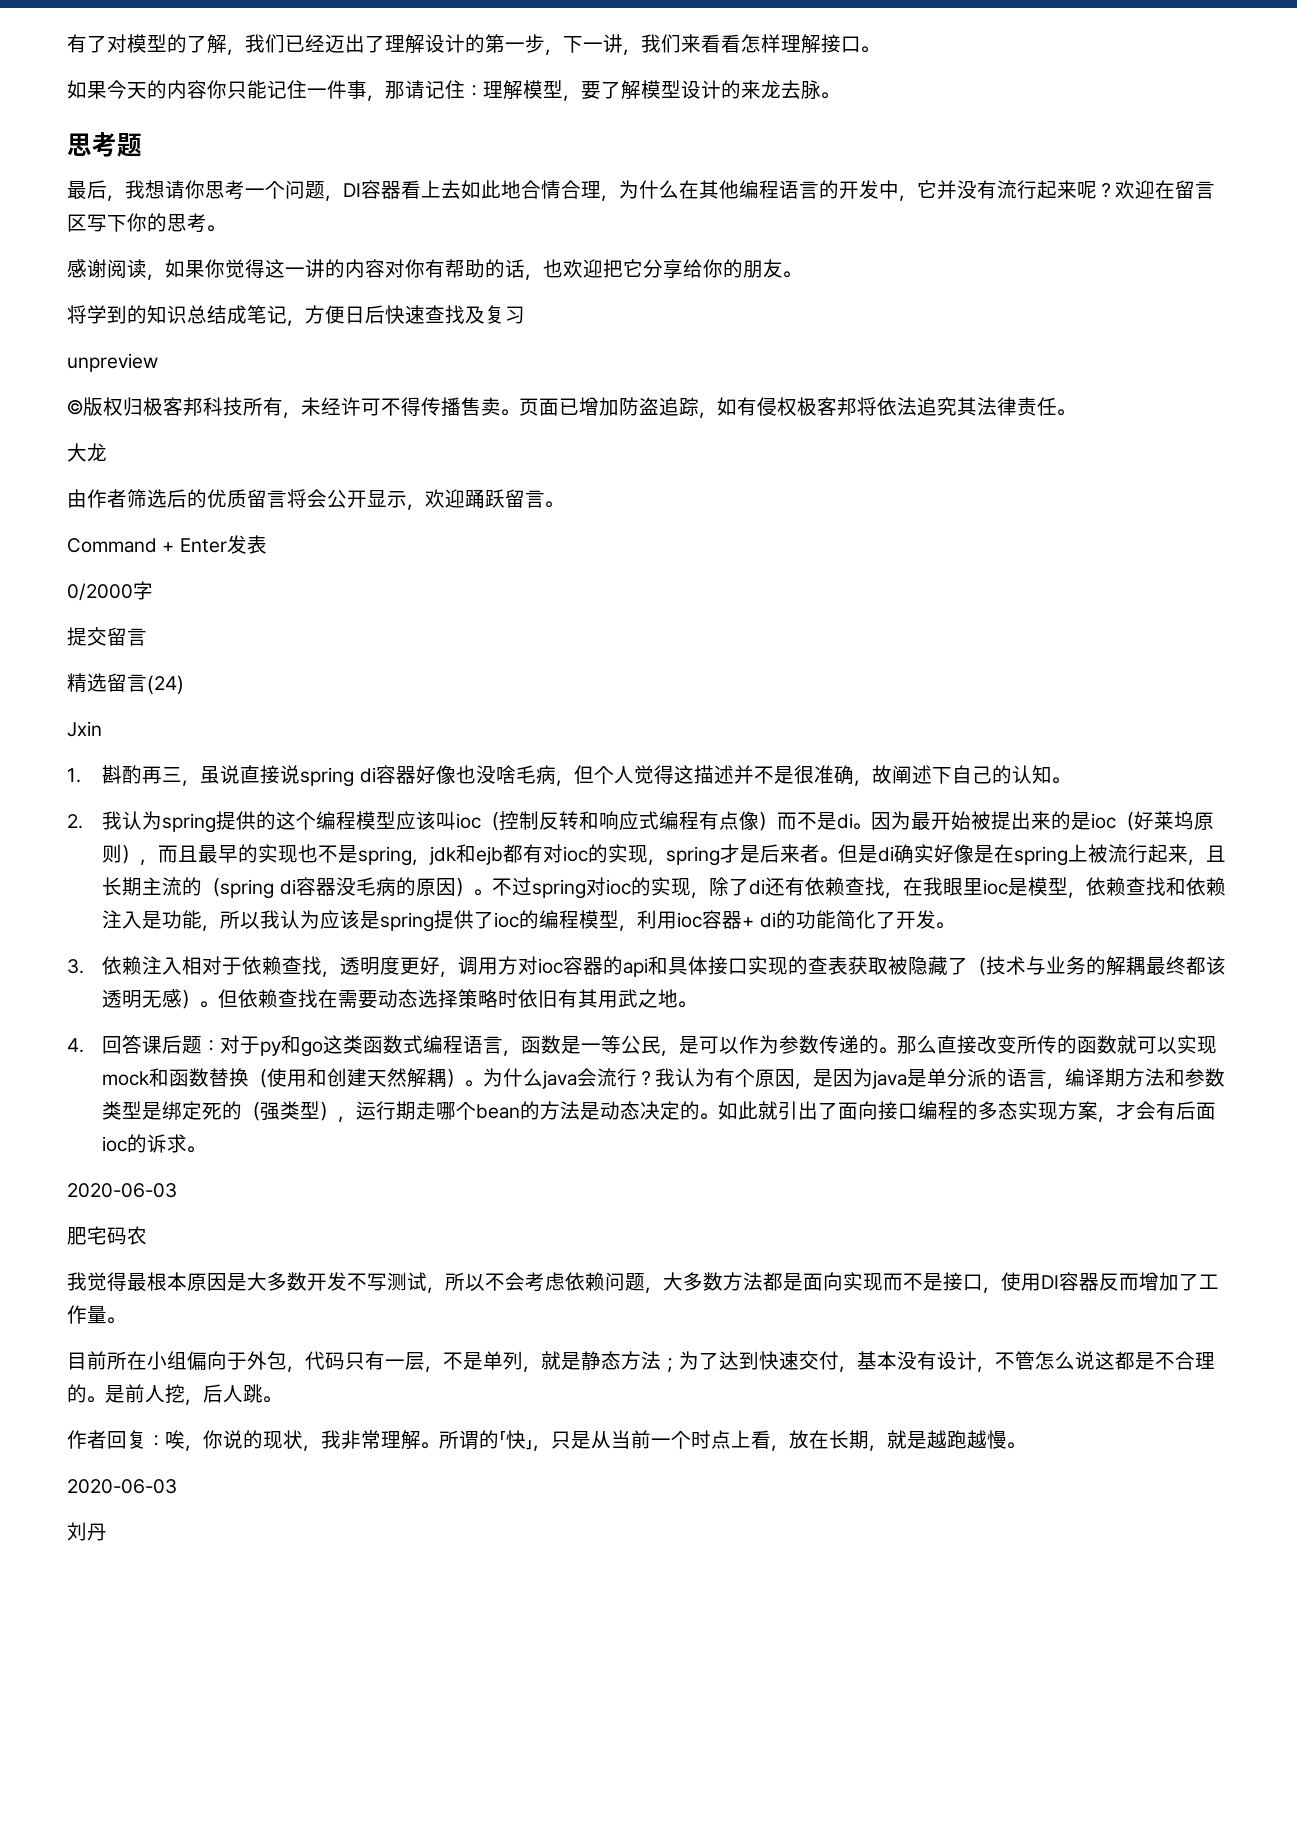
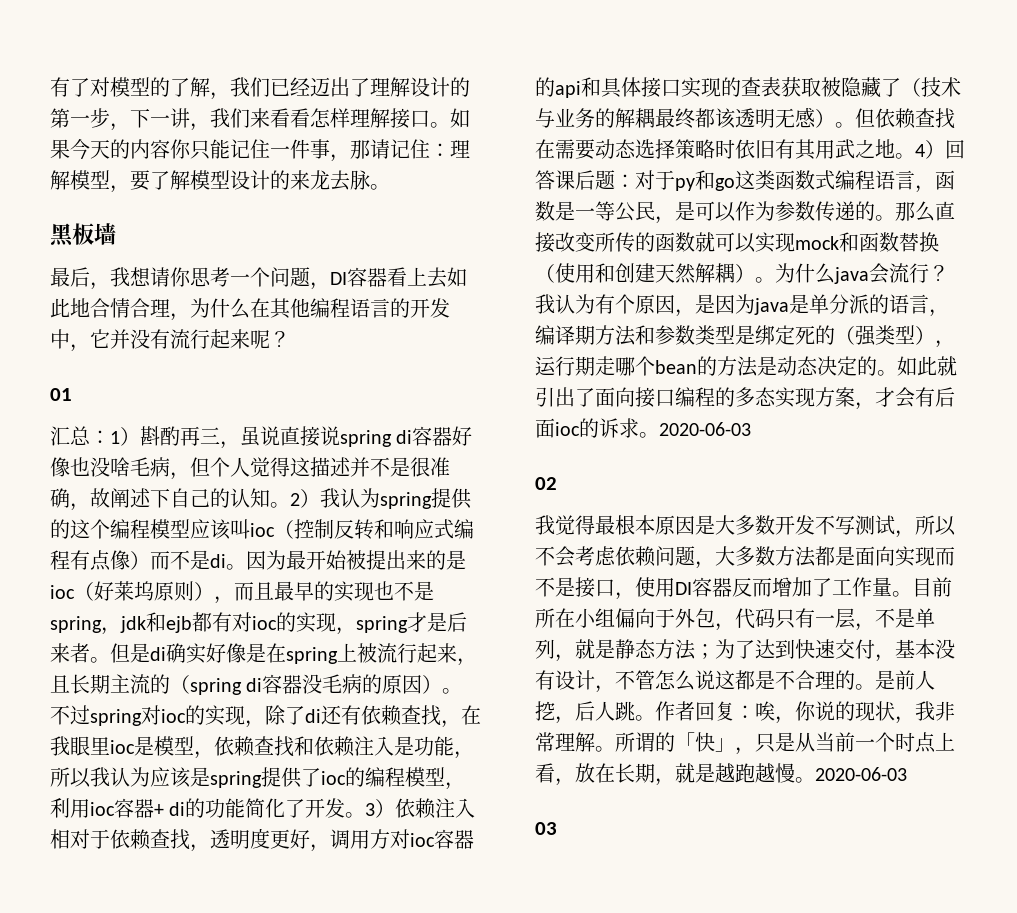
(879, 49) // -> (450, 125) none
[67,132,142,157] 思考题 -> [50,223,116,247] 黑板墙
[1115,180,1215,199] [67,213,225,233] [67,259,801,280] [67,305,525,326] [67,353,158,372] [67,397,1075,418] [67,443,107,462] [67,489,563,510] [67,535,267,554] [67,581,153,601] [67,627,147,646] [67,673,184,694] [67,721,102,737] [67,768,81,783] 欢迎在留言区写下你的思考。 // 感谢阅读，如果你觉得这一讲的内容对你有帮助的话，也欢迎把它分享给你的朋友。 // 将学到的知识总结成笔记，方便日后快速查找及复习 // unpreview // ©版权归极客邦科技所有，未经许可不得传播售卖。页面已增加防盗追踪，如有侵权极客邦将依法追究其法律责任。 // 大龙 // 由作者筛选后的优质留言将会公开显示，欢迎踊跃留言。 // Command + Enter发表 // 0/2000字 // 提交留言 // 精选留言(24) // Jxin // 1. -> [50,388,72,401] [50,426,140,446] // 01 // 汇总：1）
[67,814,83,829] // 2. -> [290,489,320,508] 2）
[67,959,84,974] // 3. -> [365,799,396,818] 3）
[67,1038,84,1053] // 4. -> [915,140,945,159] 4）
[67,1183,177,1198] [67,1226,147,1245] // 2020-06-03 // 肥宅码农 -> [659,422,751,436] [535,477,557,490] 2020-06-03 // 02
(125, 1320) // -> (912, 594) none
(281, 1399) // -> (655, 718) none
[67,1479,177,1494] [67,1522,107,1541] // 2020-06-03 // 刘丹 -> [815,767,907,781] [535,822,557,835] 2020-06-03 // 03

